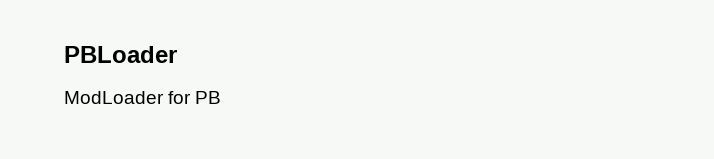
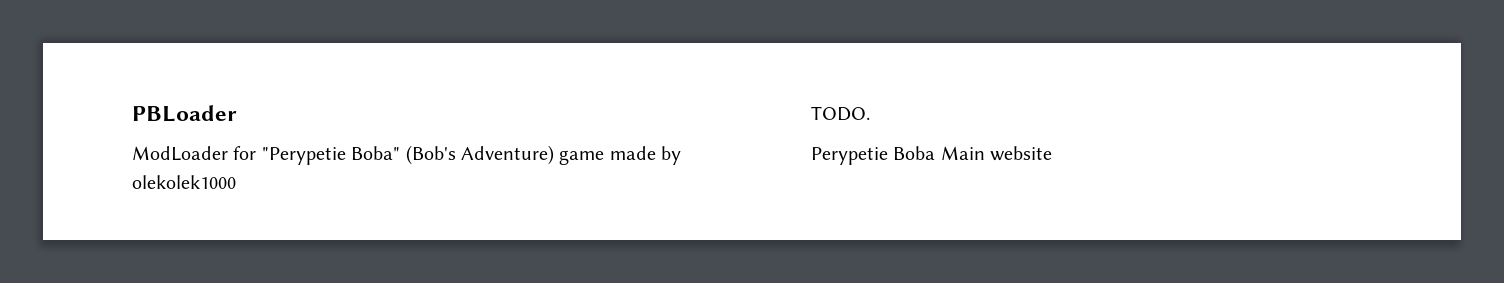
[195,91,222,104] PB -> [261,145,682,165] [132,175,236,189] [811,106,870,121] [811,146,1053,165] "Perypetie Boba" (Bob's Adventure) game made by olekolek1000 // TODO. // Perypetie Boba Main website

